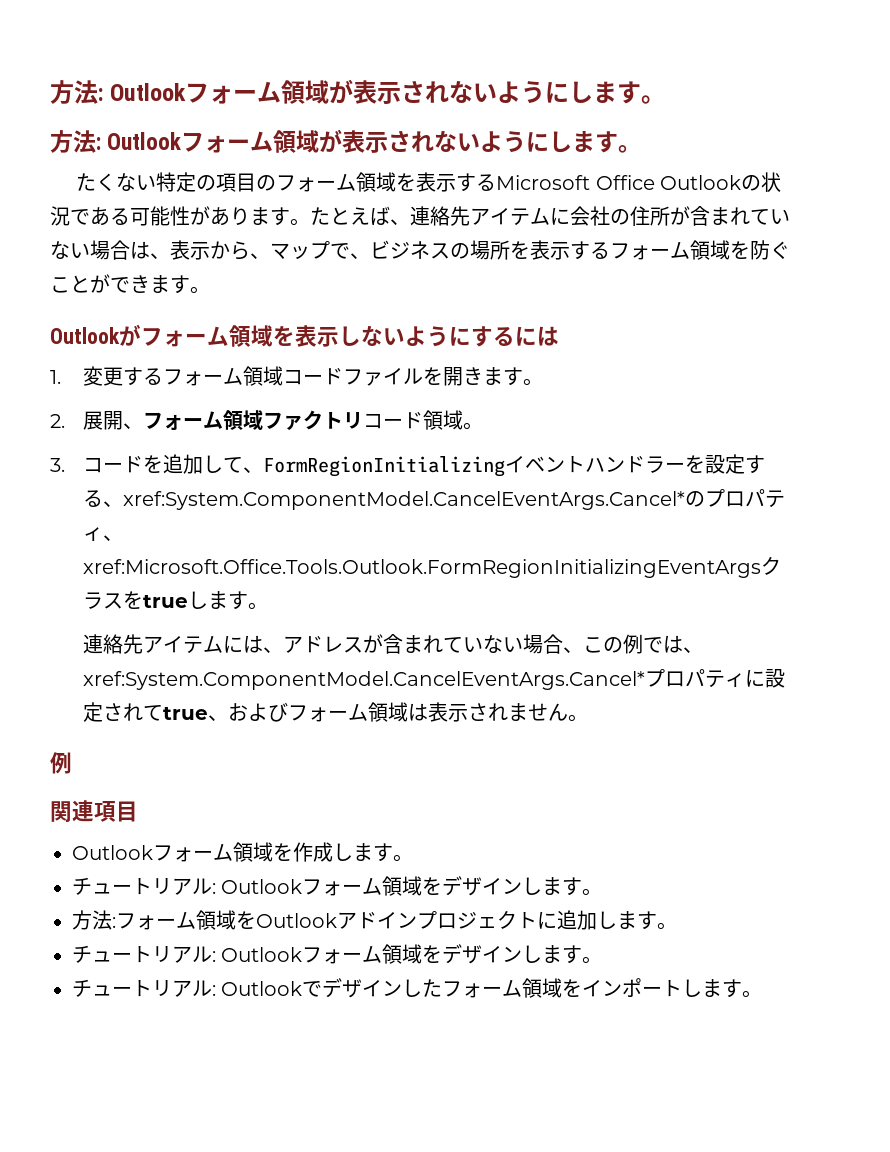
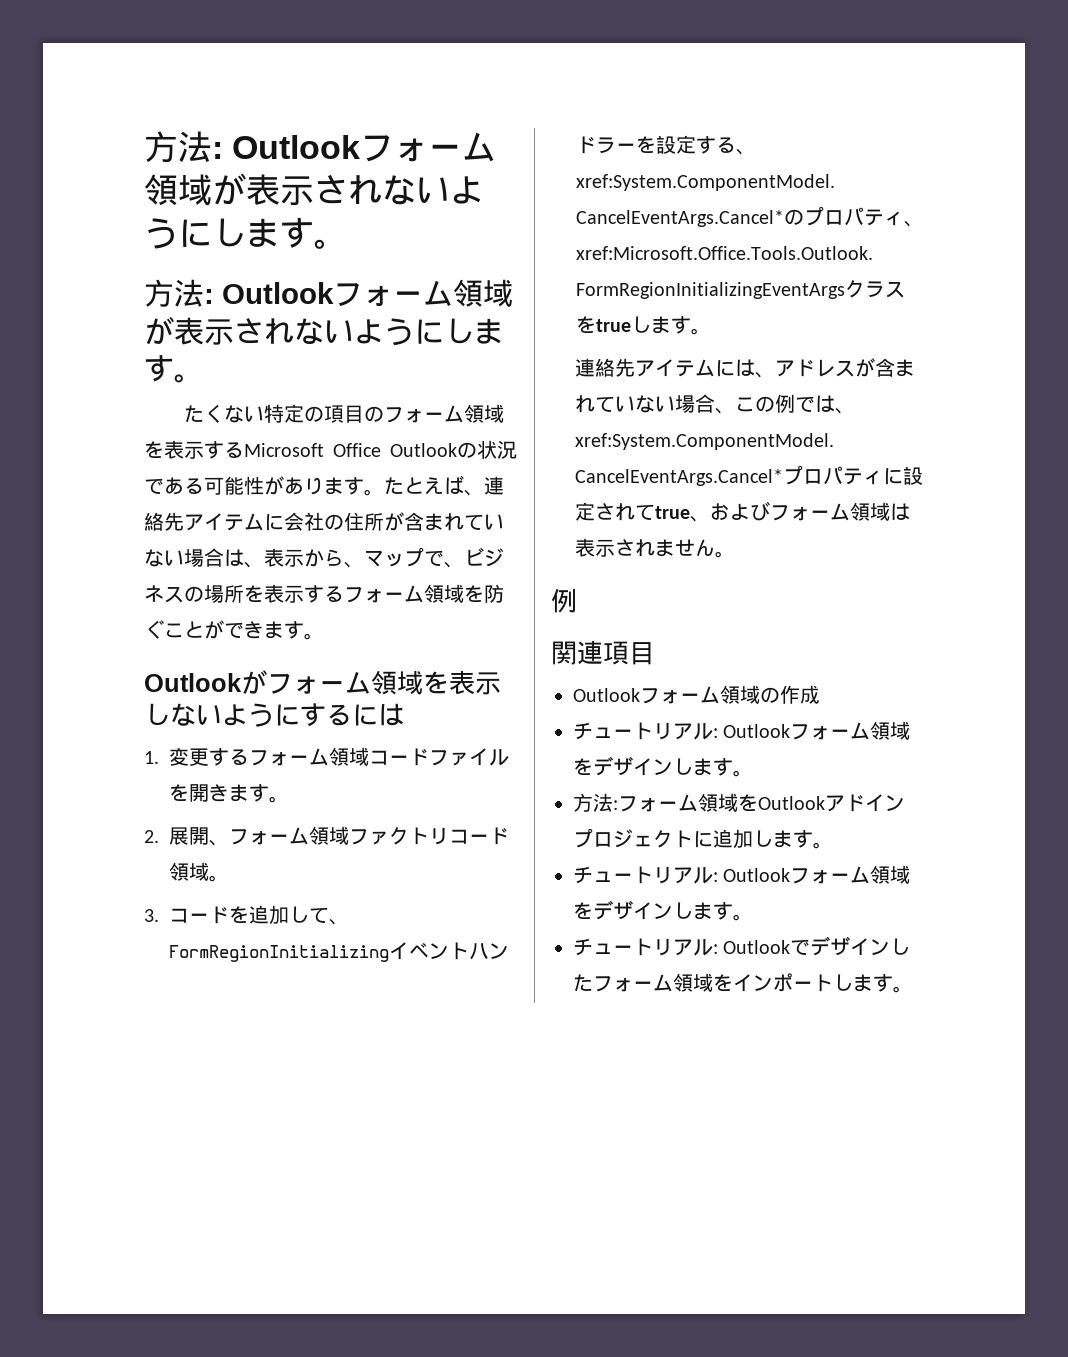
[273,843,293,861] を -> [760,687,780,703] の
[333,843,413,862] します。 -> (820, 694) none

